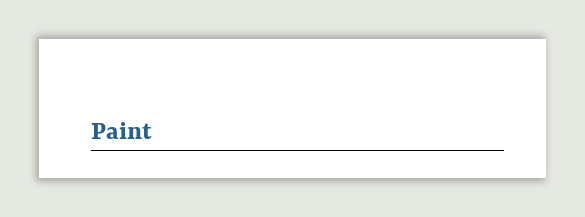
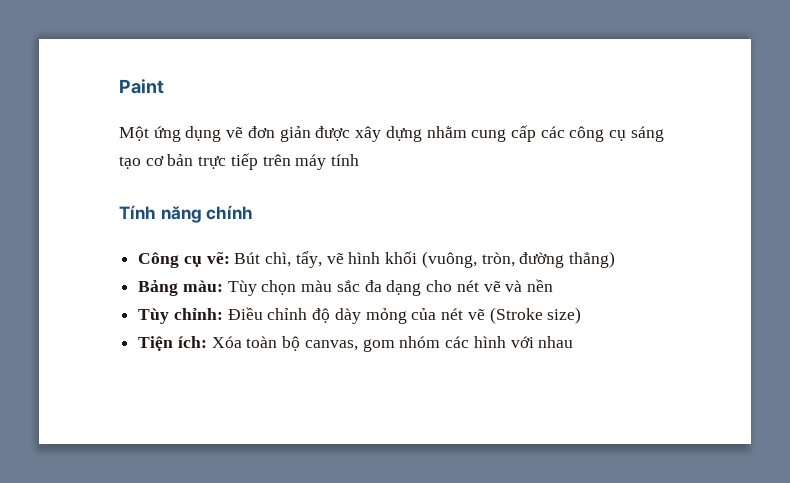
(152, 130) none -> [119,125,664,142] [119,153,360,170] [119,205,254,223] [138,251,615,268] [138,279,553,296] [138,307,582,324] [138,336,574,352] // Một ứng dụng vẽ đơn giản được xây dựng nhằm cung cấp các công cụ sáng tạo cơ bản trực tiếp trên máy tính // Tính năng chính // Công cụ vẽ: Bút chì, tẩy, vẽ hình khối (vuông, tròn, đường thẳng) // Bảng màu: Tùy chọn màu sắc đa dạng cho nét vẽ và nền // Tùy chỉnh: Điều chỉnh độ dày mỏng của nét vẽ (Stroke size) // Tiện ích: Xóa toàn bộ canvas, gom nhóm các hình với nhau

